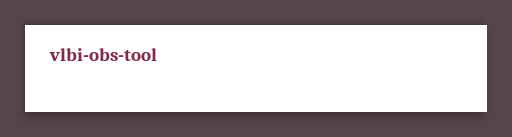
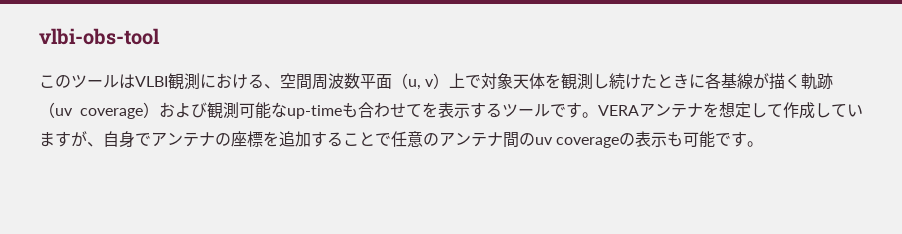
(157, 54) none -> [39,73,834,90] [39,102,863,119] [39,131,764,148] // このツールはVLBI観測における、空間周波数平面（u, v）上で対象天体を観測し続けたときに各基線が描く軌跡（uv coverage）および観測可能なup-timeも合わせてを表示するツールです。VERAアンテナを想定して作成していますが、自身でアンテナの座標を追加することで任意のアンテナ間のuv coverageの表示も可能です。

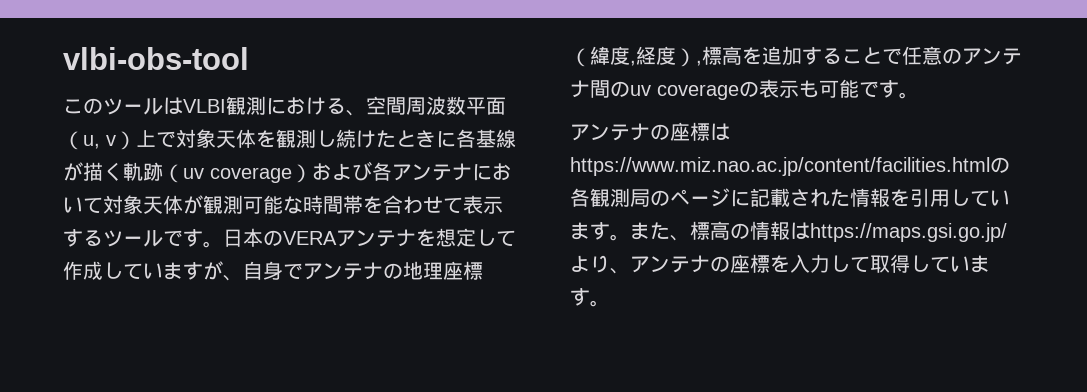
(208, 110) none -> [372,162,512,181] [63,195,203,214] 各アンテナにおいて対象天体が
[287,102,359,119] up-timeも -> [303,195,383,214] 時間帯を
[422,102,439,118] を -> (463, 205) none
(598, 115) none -> [223,228,283,247] 日本の
[231,131,263,147] 座標 -> [403,261,483,280] [570,46,742,67] 地理座標（緯度,経度）,標高
(764, 144) none -> [570,122,730,141] [570,157,1010,176] [570,188,1010,207] [570,221,1007,242] [570,254,990,274] [570,288,610,307] // アンテナの座標はhttps://www.miz.nao.ac.jp/content/facilities.htmlの各観測局のページに記載された情報を引用しています。また、標高の情報はhttps://maps.gsi.go.jp/より、アンテナの座標を入力して取得しています。

